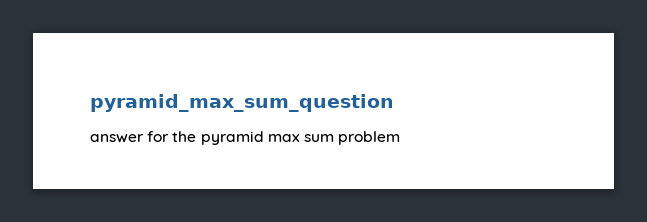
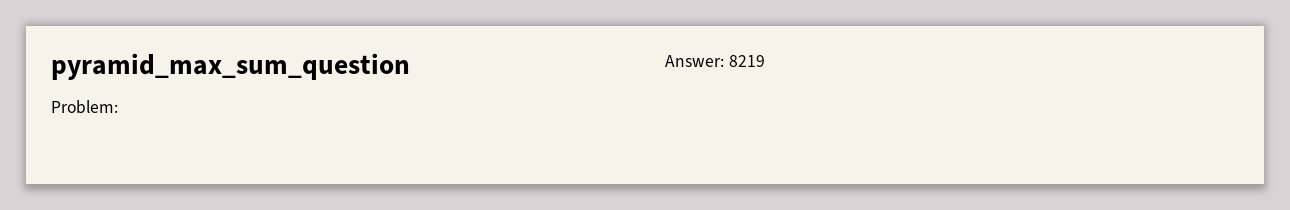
[90,131,401,145] answer for the pyramid max sum problem -> [51,100,118,114] [665,55,765,67] Problem: // Answer: 8219

